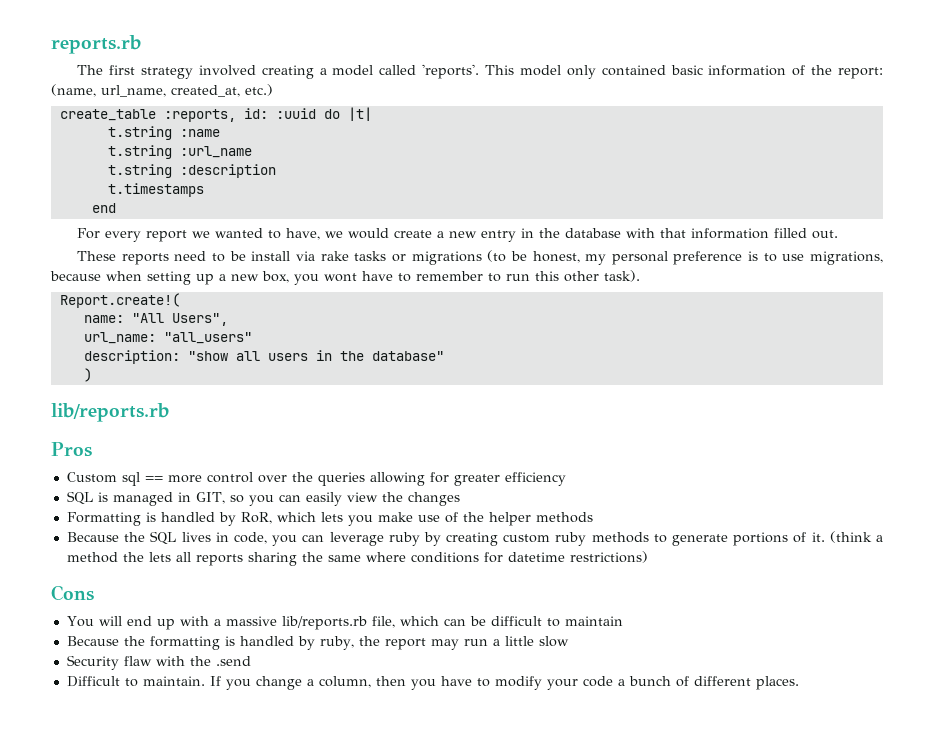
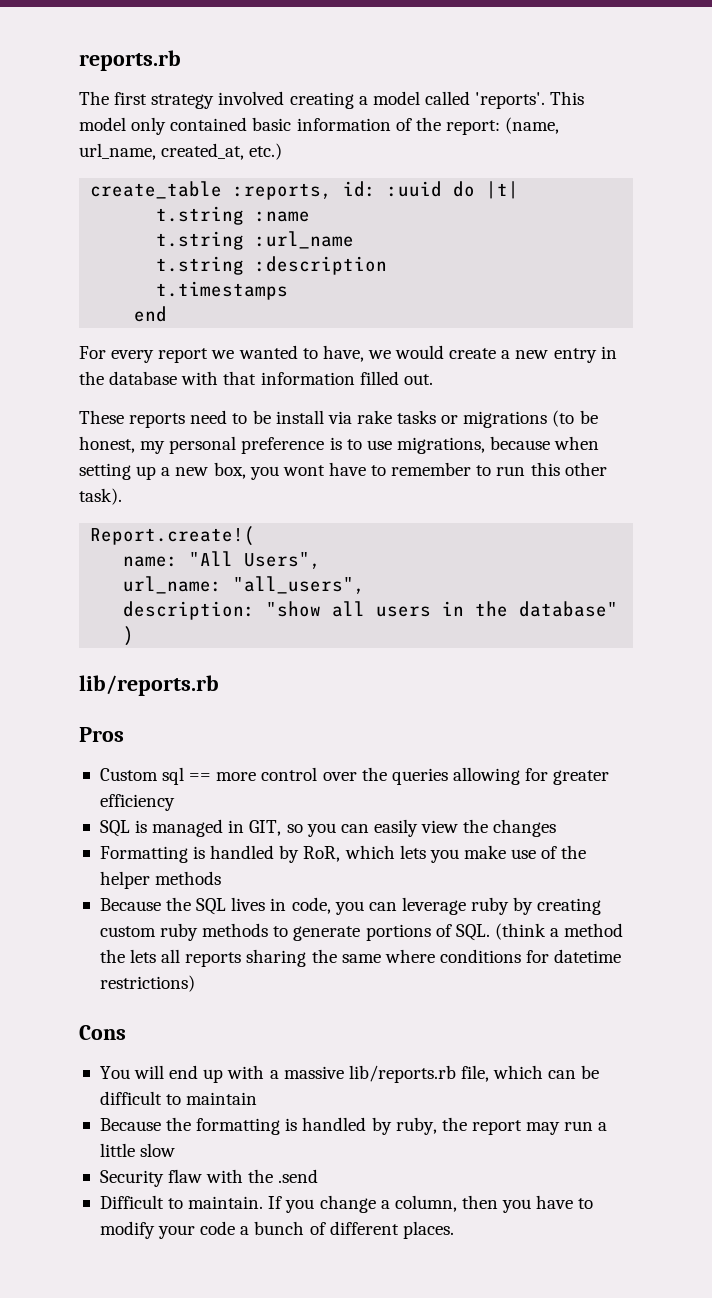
[163,332,252,344] "all_users" -> [233,576,366,594] "all_users",
[811,532,825,542] it. -> [455,924,490,941] SQL.

